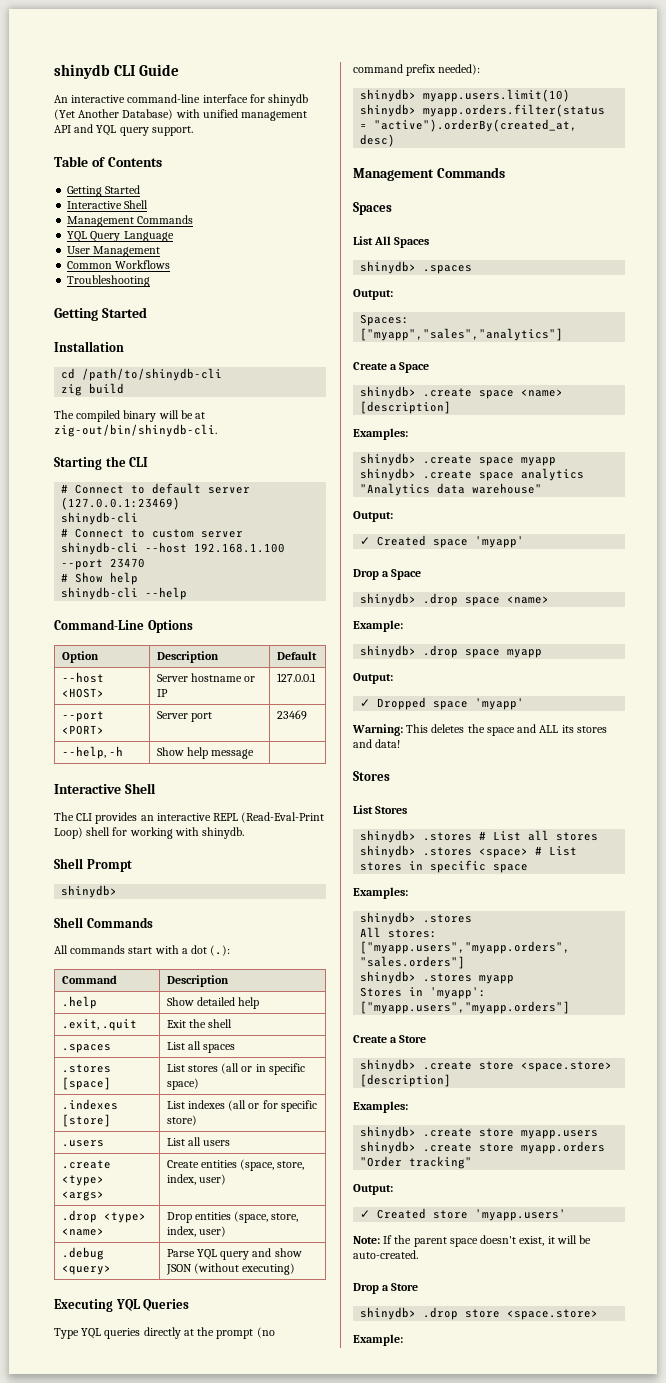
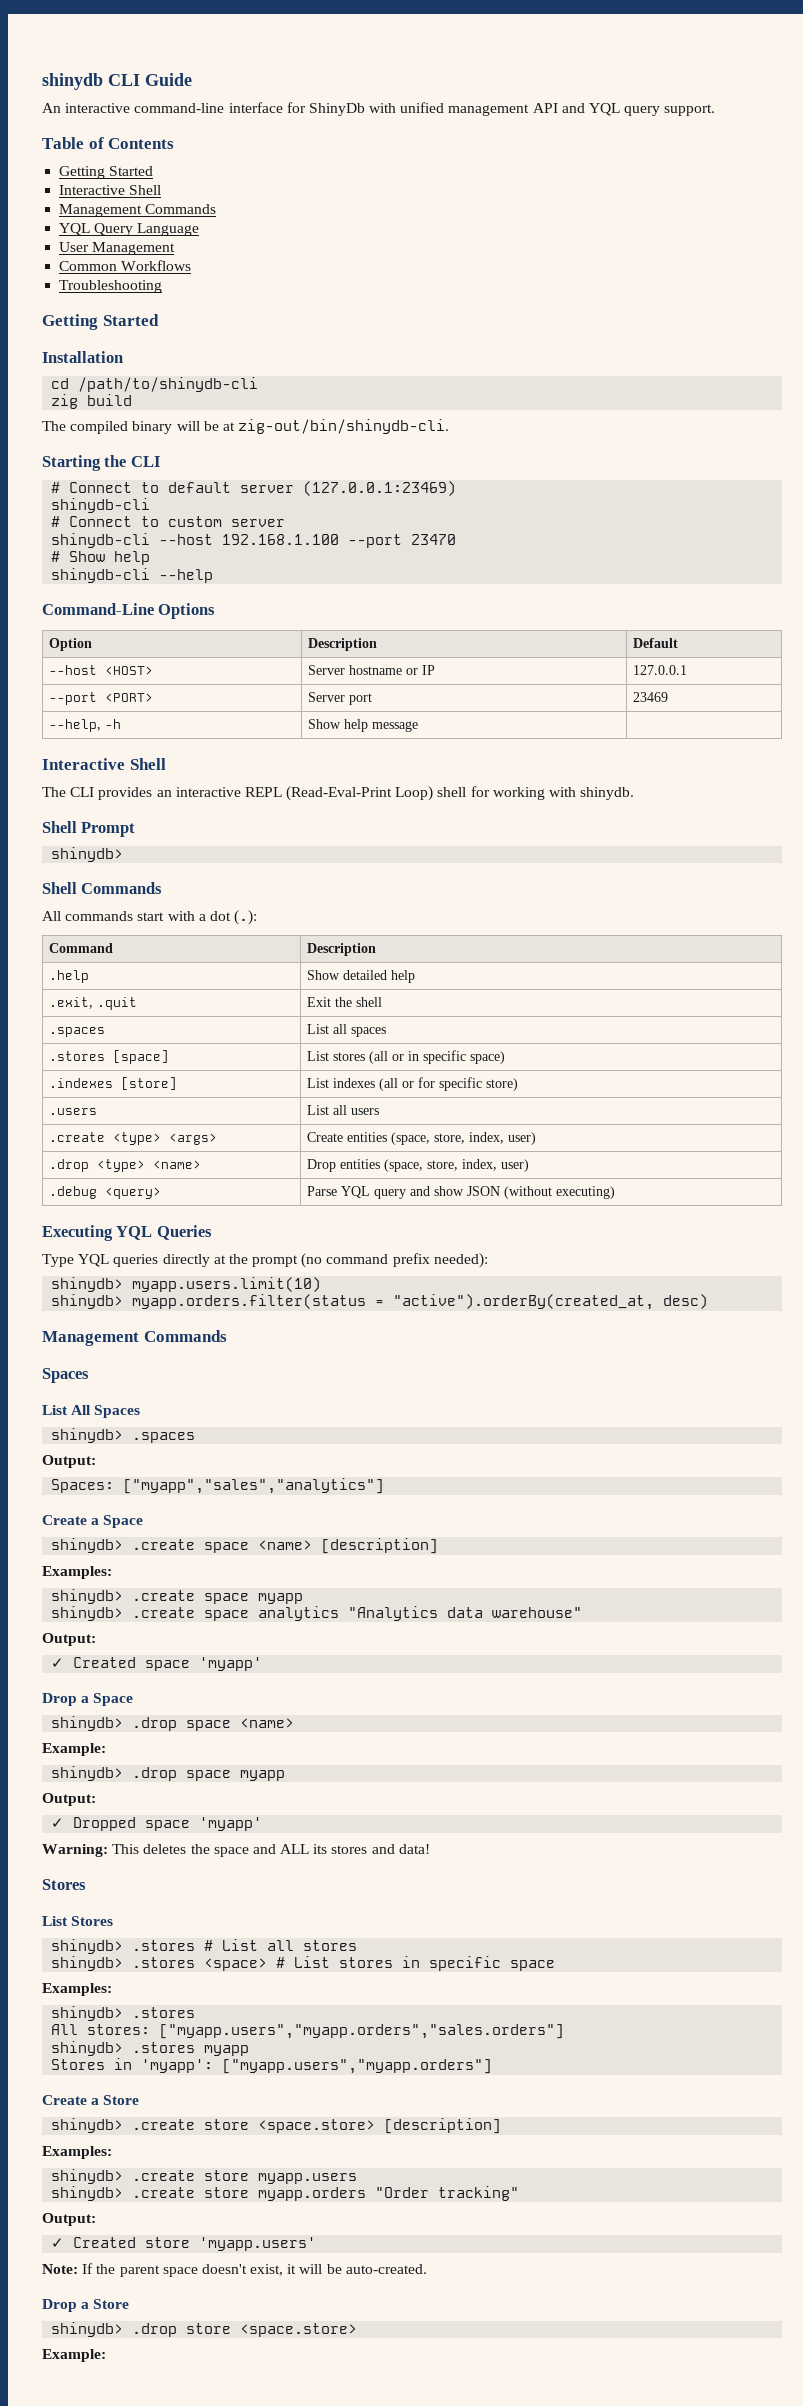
[268,94,309,106] [54,109,174,120] shinydb (Yet Another Database) -> [308,103,365,116] ShinyDb

